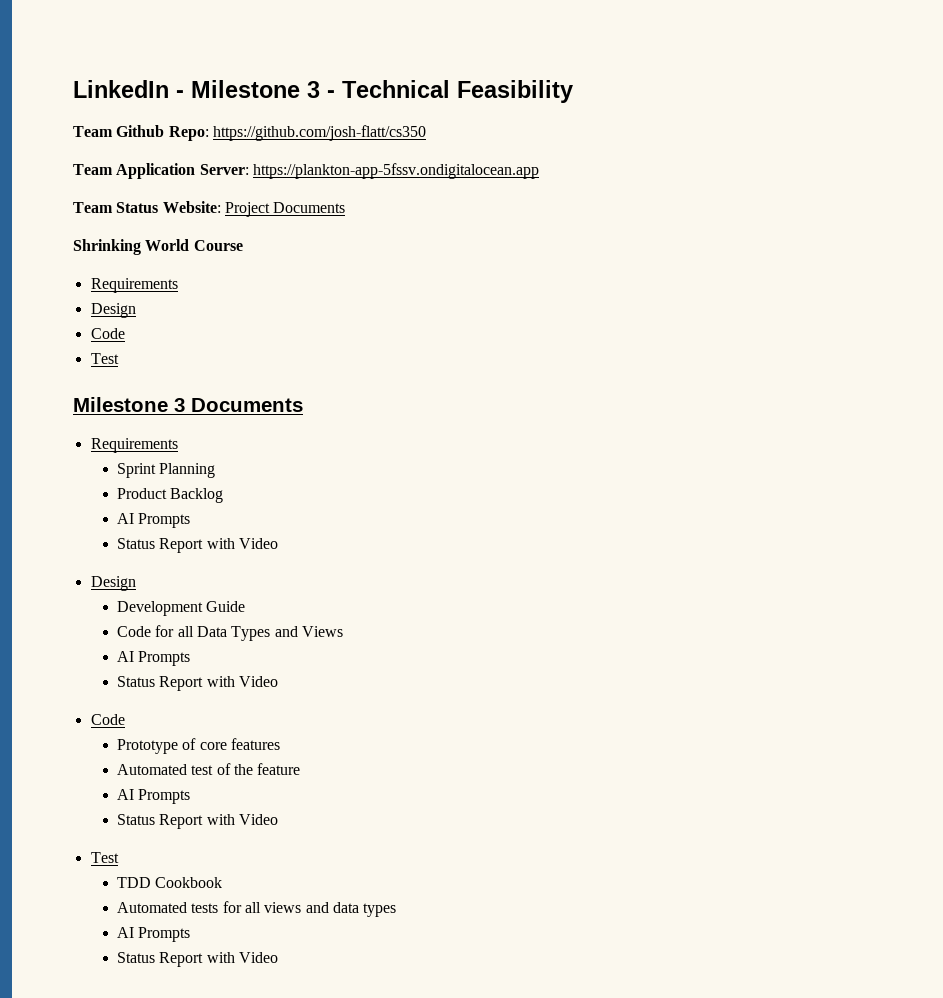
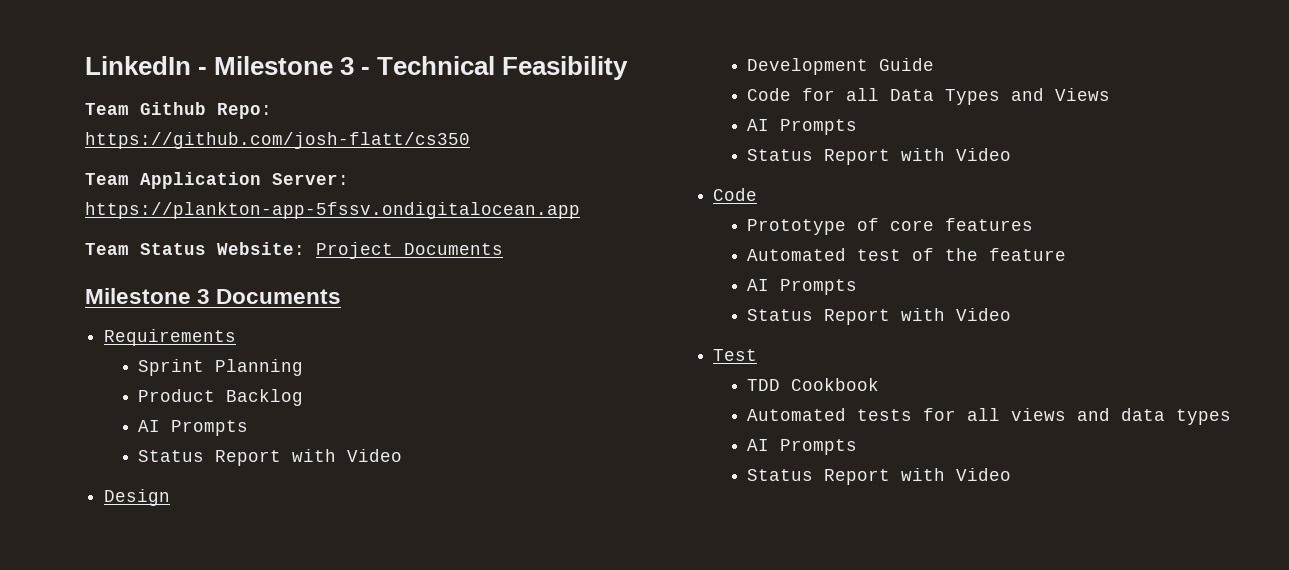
[73,239,243,255] [90,278,178,293] [90,303,136,318] [90,328,125,339] [90,353,119,364] // Shrinking World Course // Requirements // Design // Code // Test -> (503, 249) none

